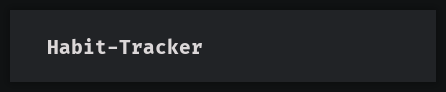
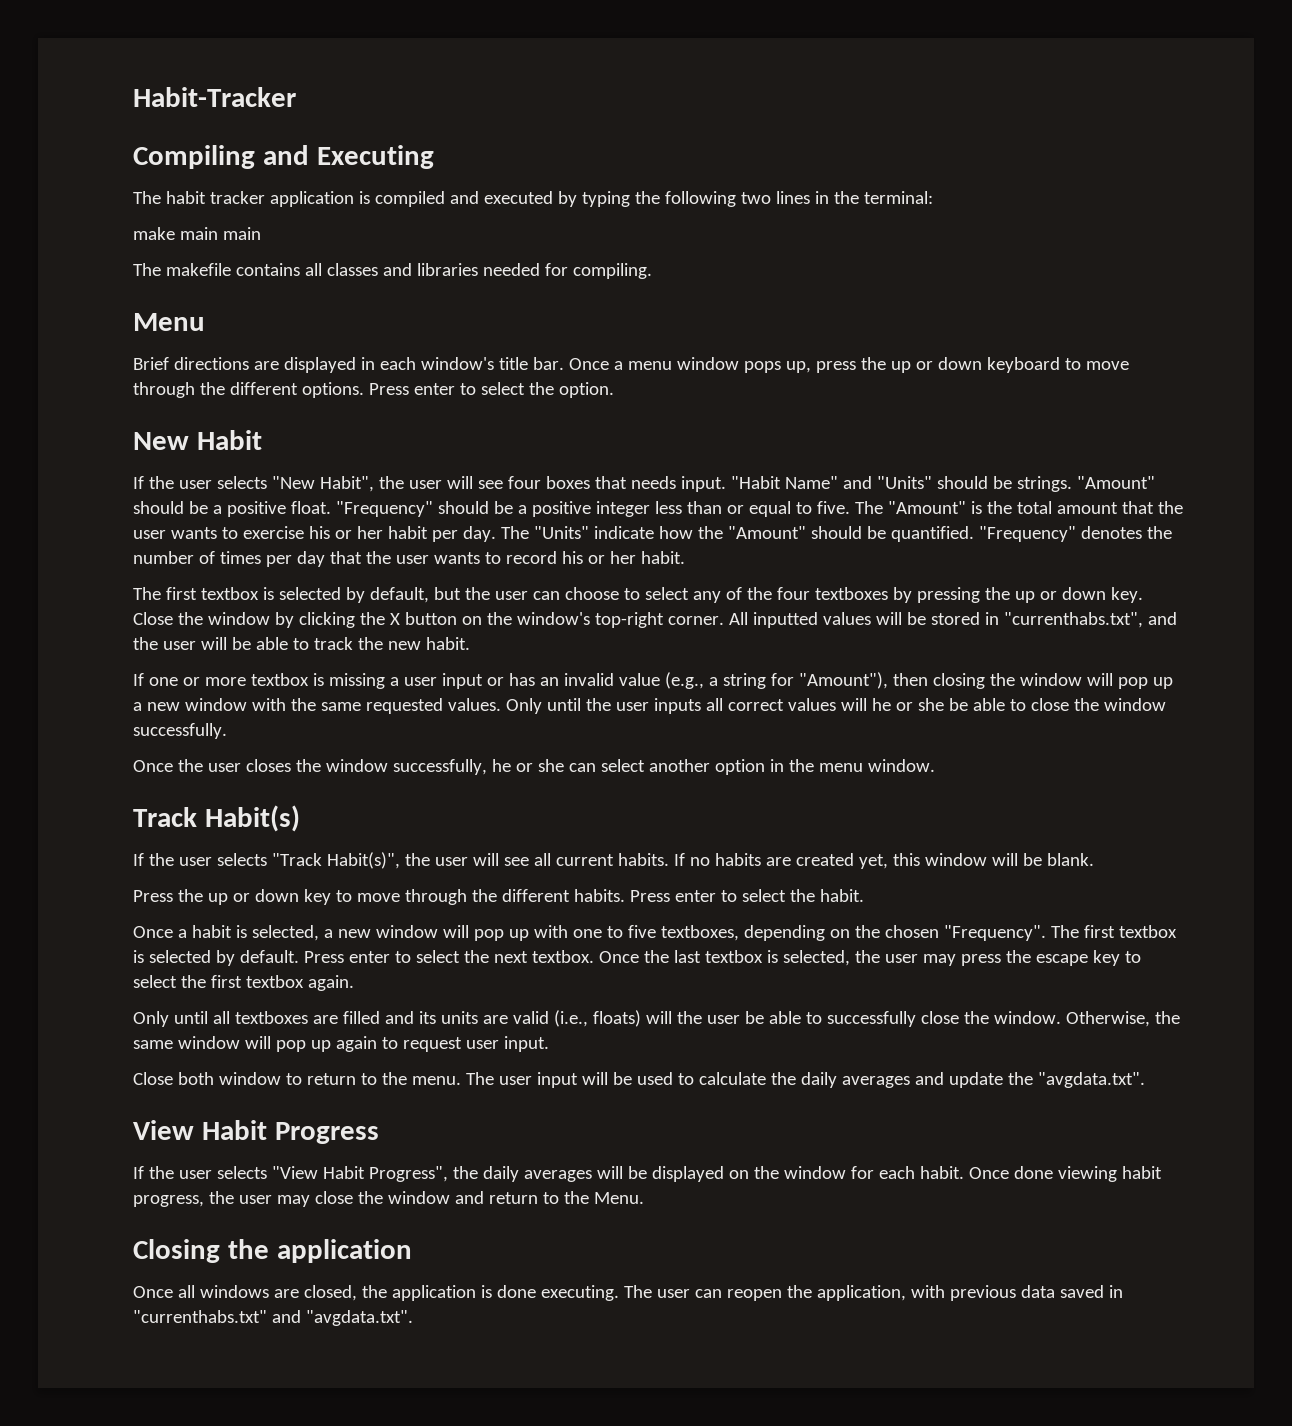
(203, 46) none -> [133,145,434,169] [133,191,933,207] [133,227,261,240] [133,263,652,279] [133,313,205,331] [133,357,1129,373] [133,382,614,398] [133,430,262,450] [133,476,1155,492] [133,501,1183,517] [133,526,1172,542] [133,551,685,567] [133,587,1143,603] [133,612,1177,628] [133,637,470,650] [133,672,1173,689] [133,698,1166,714] [133,723,227,739] [133,759,935,775] [133,805,300,832] [133,852,1094,869] [133,889,864,905] [133,925,1177,941] [133,950,1141,966] [133,975,354,991] [133,1010,1180,1027] [133,1036,549,1052] [133,1072,1145,1088] [133,1120,379,1144] [133,1166,1162,1182] [133,1191,644,1207] [133,1239,412,1263] [133,1285,1123,1301] [133,1310,413,1326] // Compiling and Executing // The habit tracker application is compiled and executed by typing the following two lines in the terminal: // make main main // The makefile contains all classes and libraries needed for compiling. // Menu // Brief directions are displayed in each window's title bar. Once a menu window pops up, press the up or down keyboard to move through the different options. Press enter to select the option. // New Habit // If the user selects "New Habit", the user will see four boxes that needs input. "Habit Name" and "Units" should be strings. "Amount" should be a positive float. "Frequency" should be a positive integer less than or equal to five. The "Amount" is the total amount that the user wants to exercise his or her habit per day. The "Units" indicate how the "Amount" should be quantified. "Frequency" denotes the number of times per day that the user wants to record his or her habit. // The first textbox is selected by default, but the user can choose to select any of the four textboxes by pressing the up or down key. Close the window by clicking the X button on the window's top-right corner. All inputted values will be stored in "currenthabs.txt", and the user will be able to track the new habit. // If one or more textbox is missing a user input or has an invalid value (e.g., a string for "Amount"), then closing the window will pop up a new window with the same requested values. Only until the user inputs all correct values will he or she be able to close the window successfully. // Once the user closes the window successfully, he or she can select another option in the menu window. // Track Habit(s) // If the user selects "Track Habit(s)", the user will see all current habits. If no habits are created yet, this window will be blank. // Press the up or down key to move through the different habits. Press enter to select the habit. // Once a habit is selected, a new window will pop up with one to five textboxes, depending on the chosen "Frequency". The first textbox is selected by default. Press enter to select the next textbox. Once the last textbox is selected, the user may press the escape key to select the first textbox again. // Only until all textboxes are filled and its units are valid (i.e., floats) will the user be able to successfully close the window. Otherwise, the same window will pop up again to request user input. // Close both window to return to the menu. The user input will be used to calculate the daily averages and update the "avgdata.txt". // View Habit Progress // If the user selects "View Habit Progress", the daily averages will be displayed on the window for each habit. Once done viewing habit progress, the user may close the window and return to the Menu. // Closing the application // Once all windows are closed, the application is done executing. The user can reopen the application, with previous data saved in "currenthabs.txt" and "avgdata.txt".

